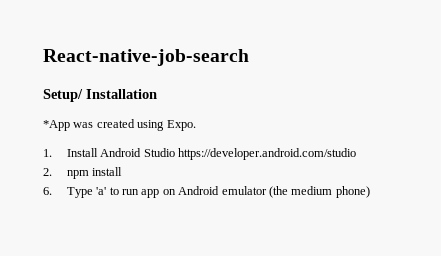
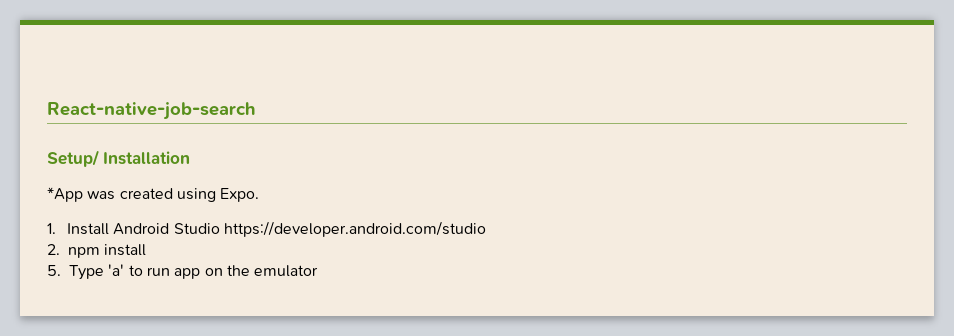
[43,187,52,195] 6. -> [47,265,61,276] 5.
[178,186,370,198] Android emulator (the medium phone) -> [226,265,319,277] the emulator

